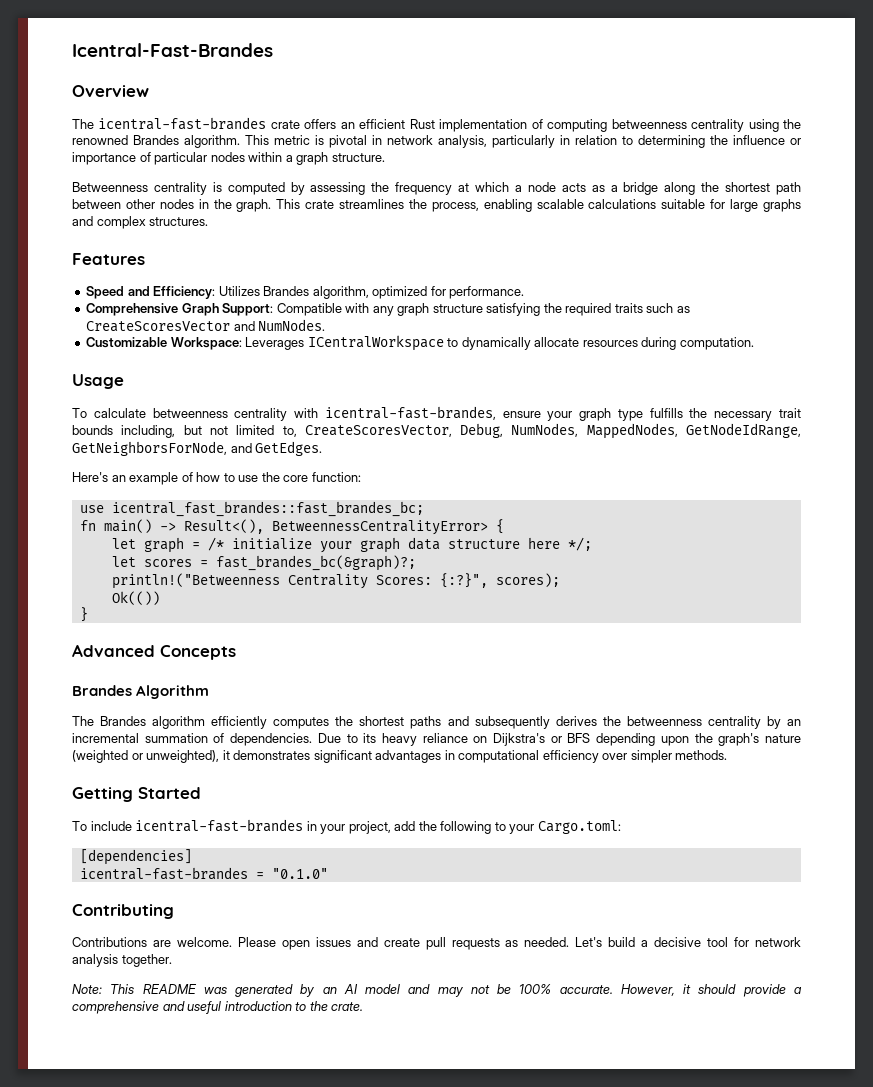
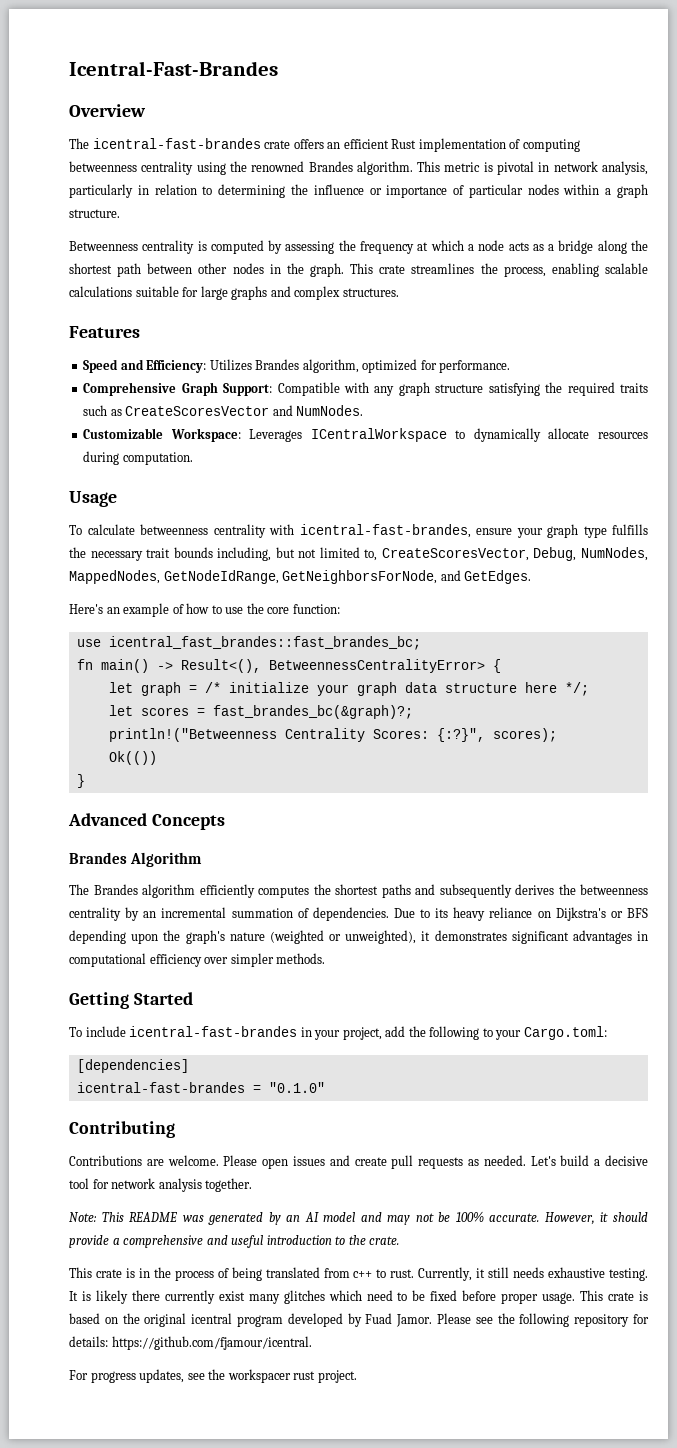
(364, 1006) none -> [69,1267,649,1281] [69,1290,649,1304] [69,1313,649,1327] [69,1336,312,1350] [69,1369,357,1383] // This crate is in the process of being translated from c++ to rust. Currently, it still needs exhaustive testing. It is likely there currently exist many glitches which need to be fixed before proper usage. This crate is based on the original icentral program developed by Fuad Jamor. Please see the following repository for details: https://github.com/fjamour/icentral. // For progress updates, see the workspacer rust project.

